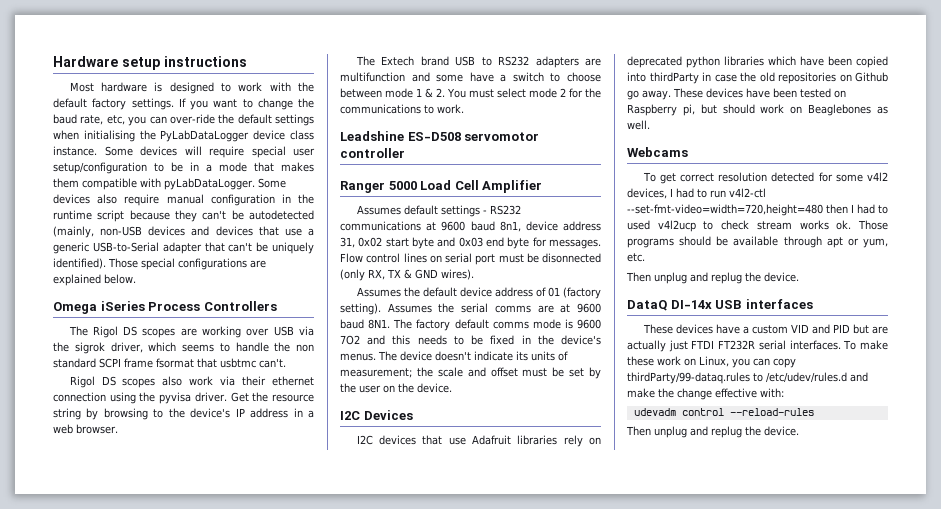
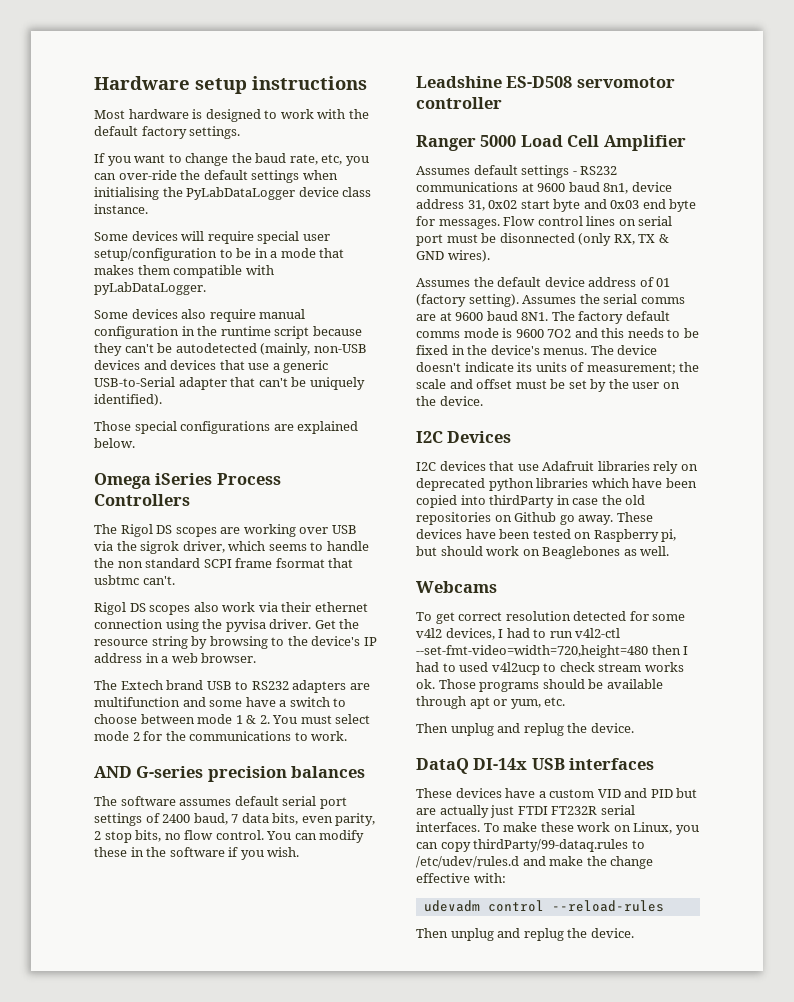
(174, 104) none -> (241, 132) //
(97, 151) none -> (148, 209) //
(255, 184) none -> (206, 288) //
(106, 263) none -> (162, 400) //
(464, 109) none -> [94,766,366,782] [94,796,347,809] [94,813,376,826] [94,830,365,843] [94,847,300,860] // AND G-series precision balances // The software assumes default serial port settings of 2400 baud, 7 data bits, even parity, 2 stop bits, no flow control. You can modify these in the software if you wish.

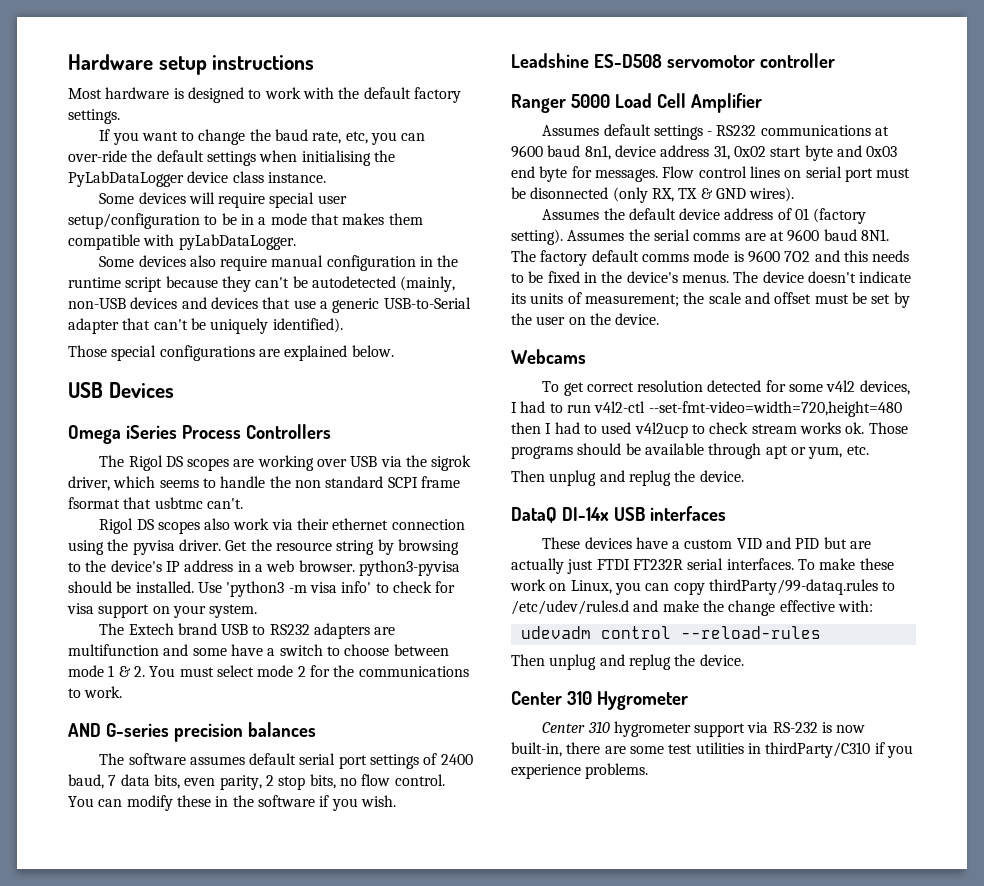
(135, 443) none -> [68,382,174,398] // USB Devices
(257, 658) none -> [358,560,460,576] [68,581,456,597] [67,603,258,618] python3-pyvisa should be installed. Use 'python3 -m visa info' to check for visa support on your system.
[416,431,512,443] [416,461,698,474] [416,478,697,491] [416,495,646,508] [416,512,653,525] [416,529,677,542] [416,546,670,559] // I2C Devices // I2C devices that use Adafruit libraries rely on deprecated python libraries which have been copied into thirdParty in case the old repositories on Github go away. These devices have been tested on Raspberry pi, but should work on Beaglebones as well. -> (660, 319) none
(634, 933) none -> [511,691,688,710] [542,721,866,737] [511,742,913,758] [511,763,649,779] // Center 310 Hygrometer // Center 310 hygrometer support via RS-232 is now built-in, there are some test utilities in thirdParty/C310 if you experience problems.

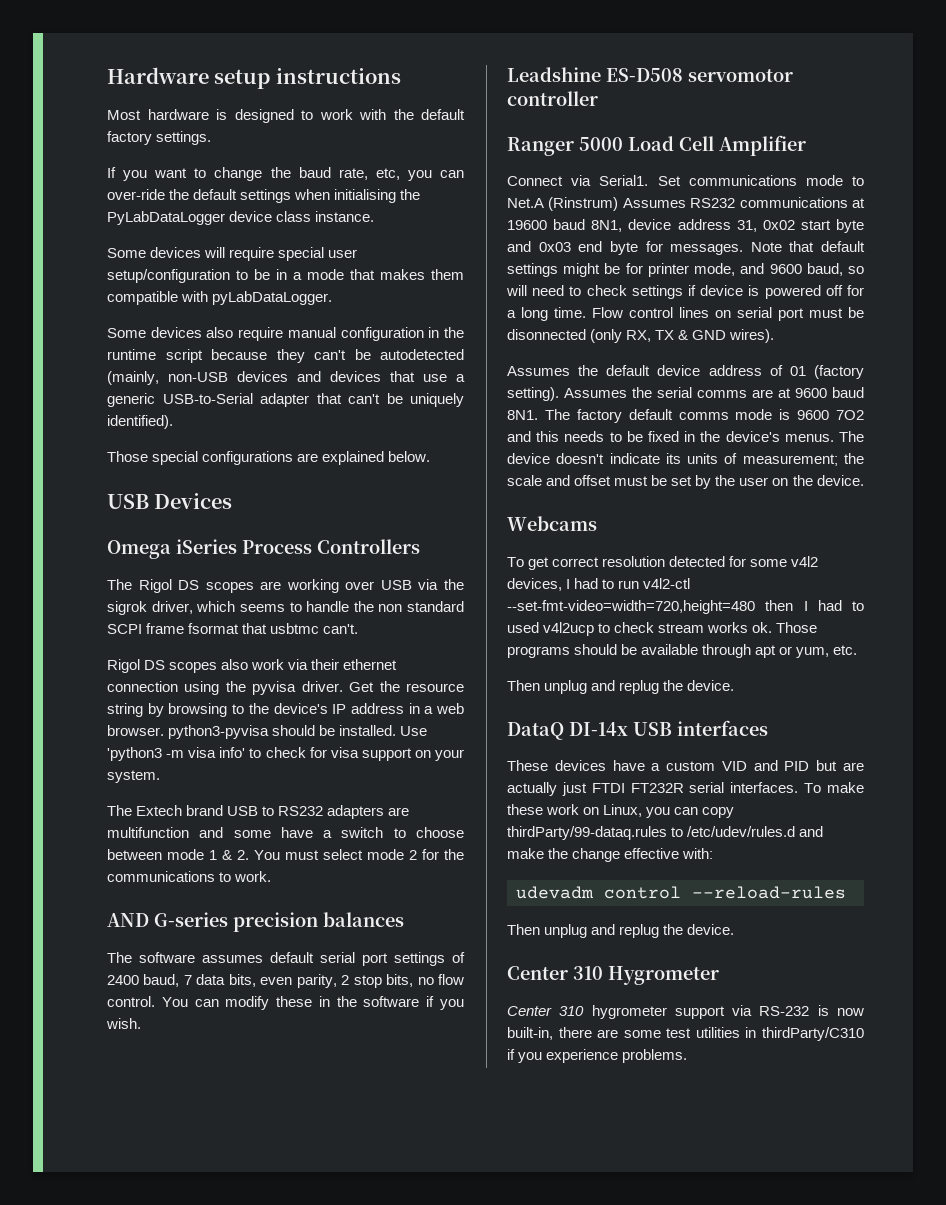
[542,124,890,140] [511,145,611,160] Assumes default settings - RS232 communications at 9600 baud 8n1, -> [507,175,864,186] [507,197,865,211] [507,219,623,232] Connect via Serial1. Set communications mode to Net.A (Rinstrum) Assumes RS232 communications at 19600 baud 8N1,
(658, 175) none -> [750,241,865,252] [507,263,864,277] [506,285,864,299] [507,307,586,321] Note that default settings might be for printer mode, and 9600 baud, so will need to check settings if device is powered off for a long time.

